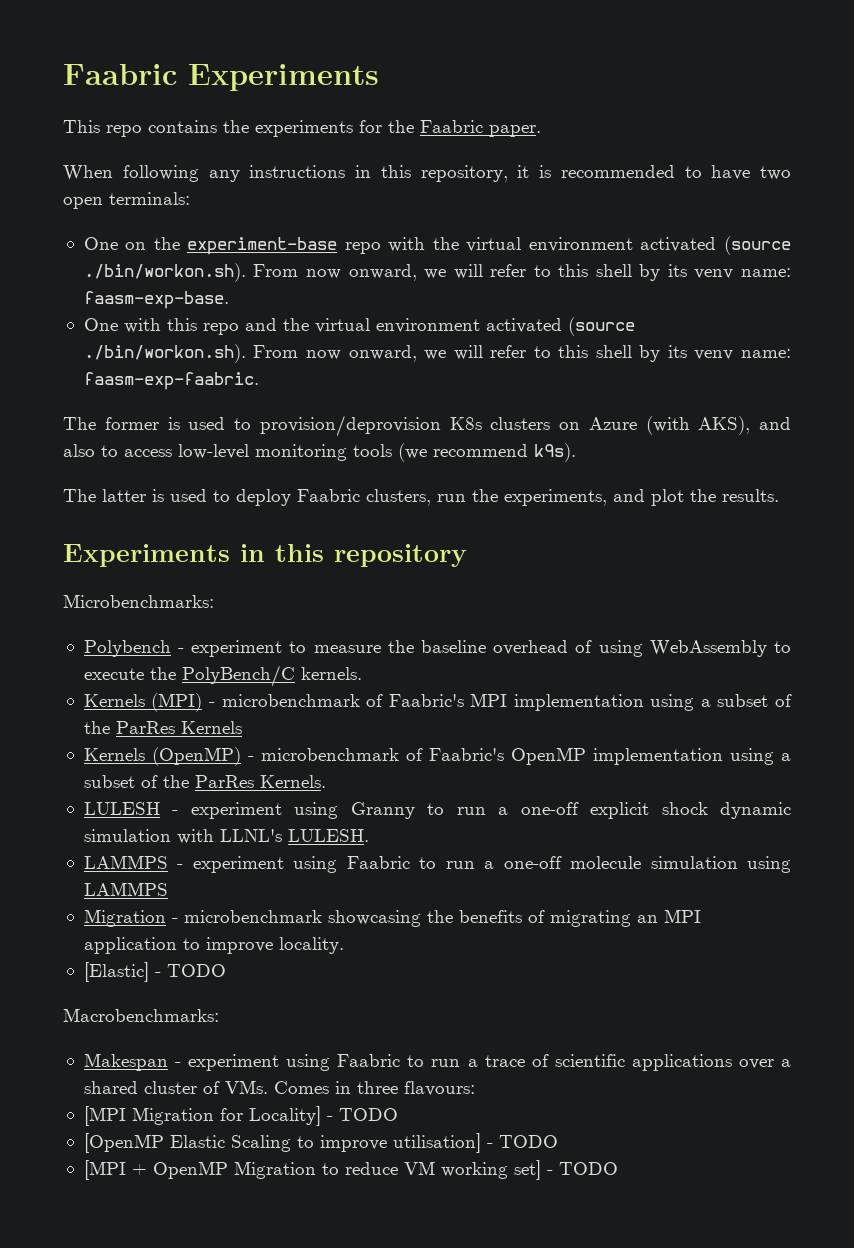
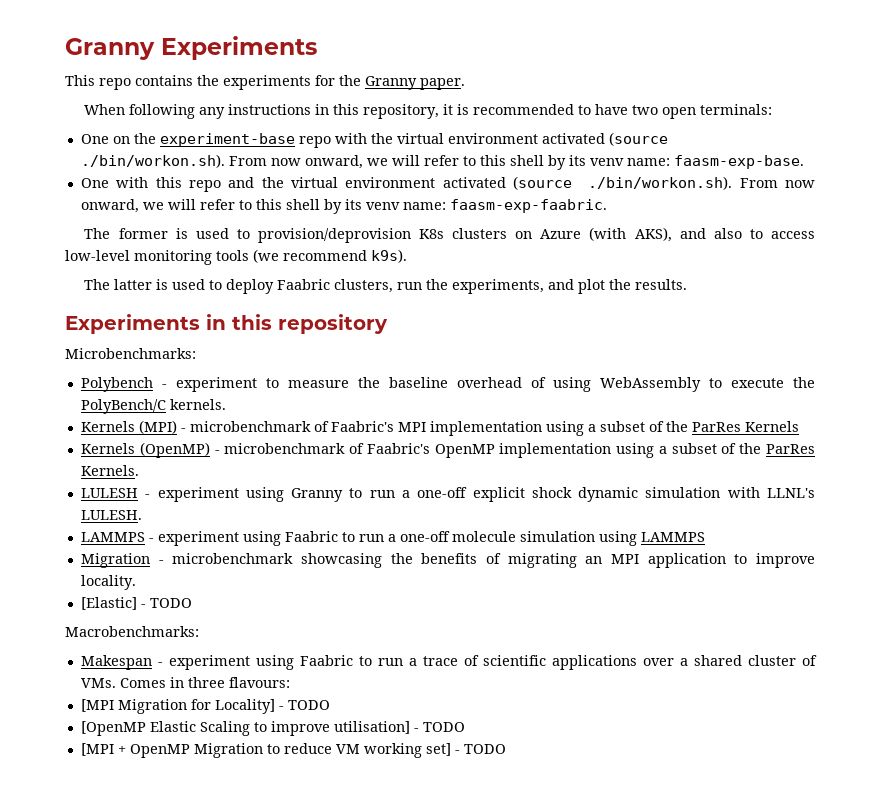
[63,64,177,85] Faabric -> [65,38,155,60] Granny
[420,120,483,133] Faabric -> [365,76,417,90] Granny

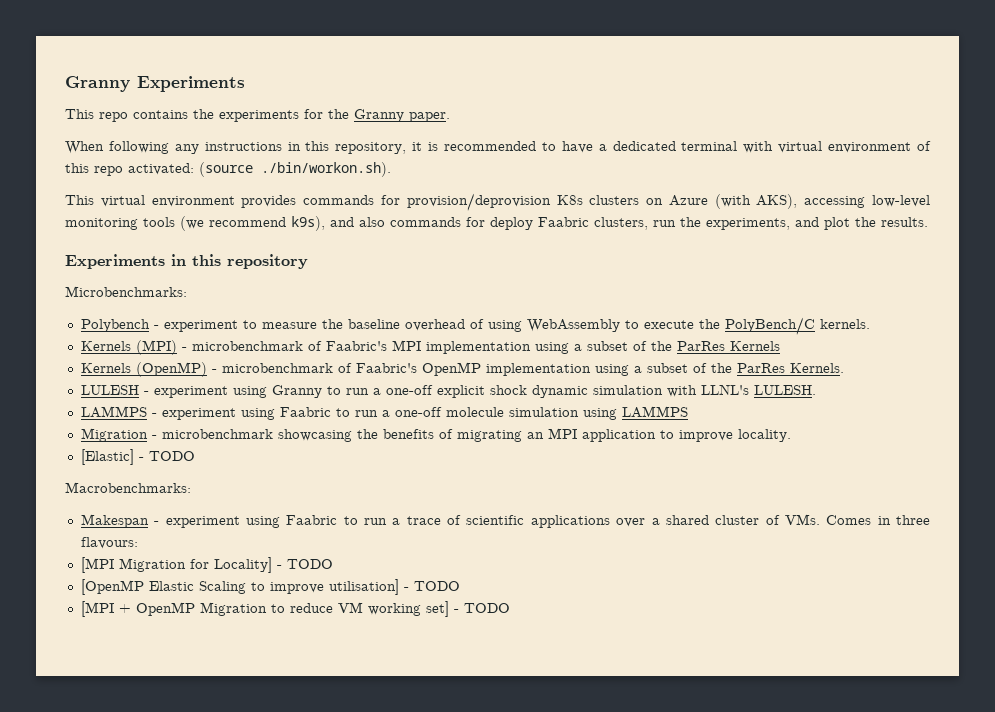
[632,104,773,119] [80,132,668,148] [80,154,804,170] [80,176,815,192] [80,199,607,214] [84,228,250,239] two open terminals: // One on the experiment-base repo with the virtual environment activated (source ./bin/workon.sh). From now onward, we will refer to this shell by its venv name: faasm-exp-base. // One with this repo and the virtual environment activated (source ./bin/workon.sh). From now onward, we will refer to this shell by its venv name: faasm-exp-faabric. // The former is used to -> [598,141,932,153] [65,162,391,177] [65,195,400,208] a dedicated terminal with virtual environment of this repo activated: (source ./bin/workon.sh). // This virtual environment provides commands for
[679,228,815,239] and also to access -> [804,196,866,208] accessing
[371,249,407,263] [84,279,223,290] k9s). // The latter is used to -> [291,216,485,231] k9s), and also commands for

